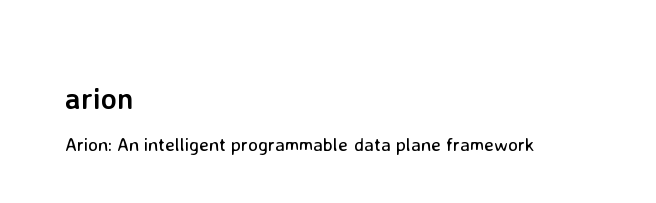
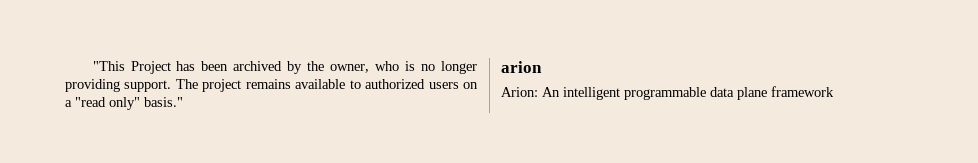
(65, 98) none -> [92,61,477,74] [65,79,479,92] [65,97,183,110] "This Project has been archived by the owner, who is no longer providing support. The project remains available to authorized users on a "read only" basis." //

